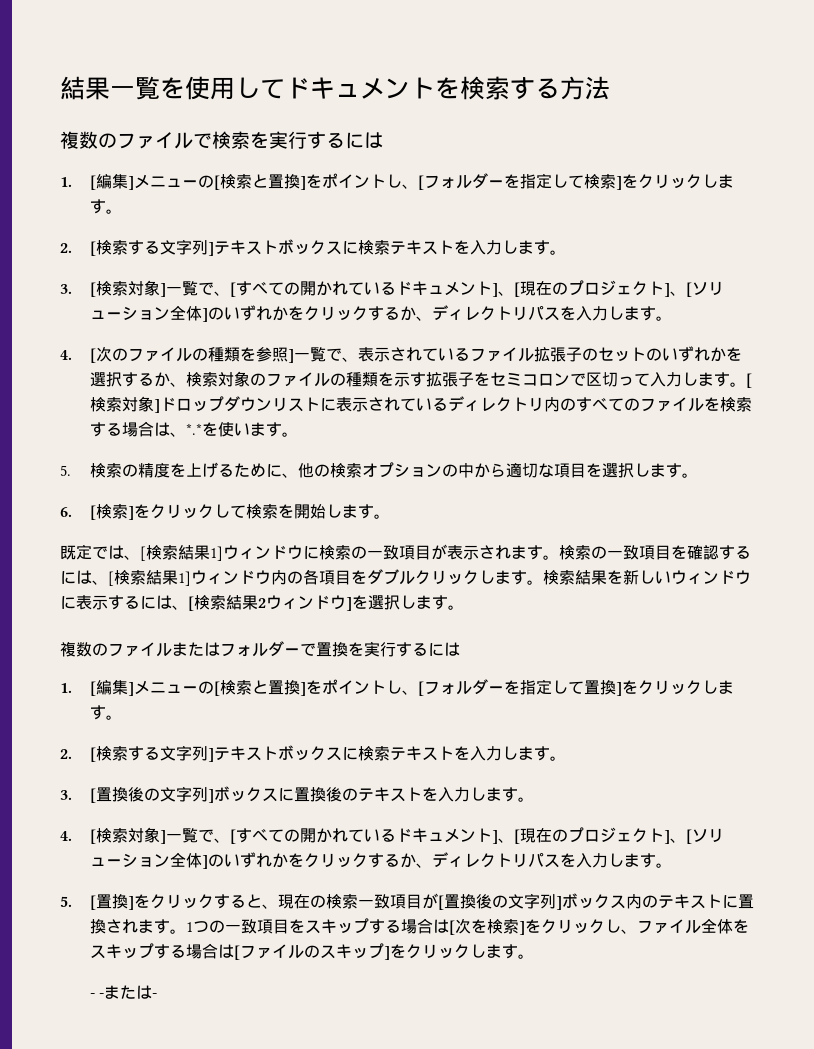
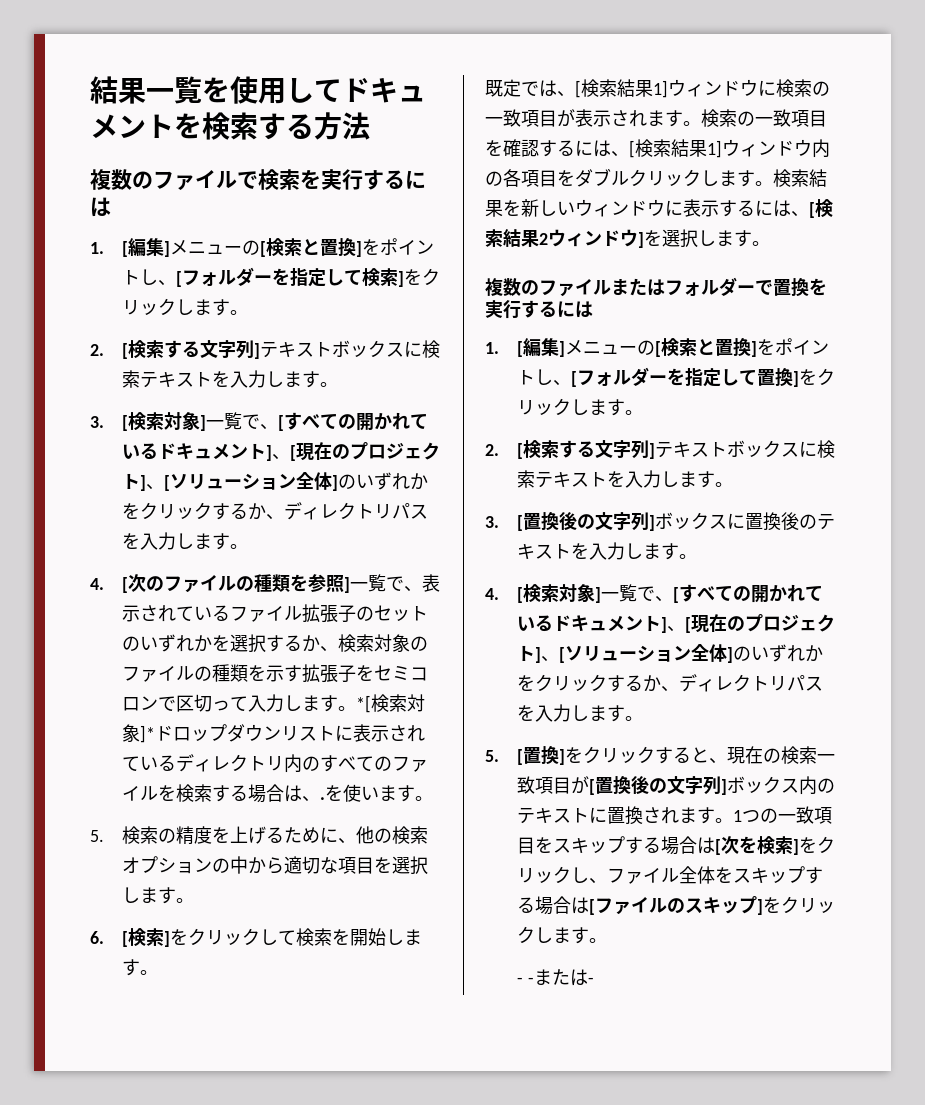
[745,373,752,388] [89,396,160,413] [検索対象] -> [355,694,425,713] [121,724,155,743] *[検索対象]*
[185,423,202,435] *.* -> [319,797,325,800] .

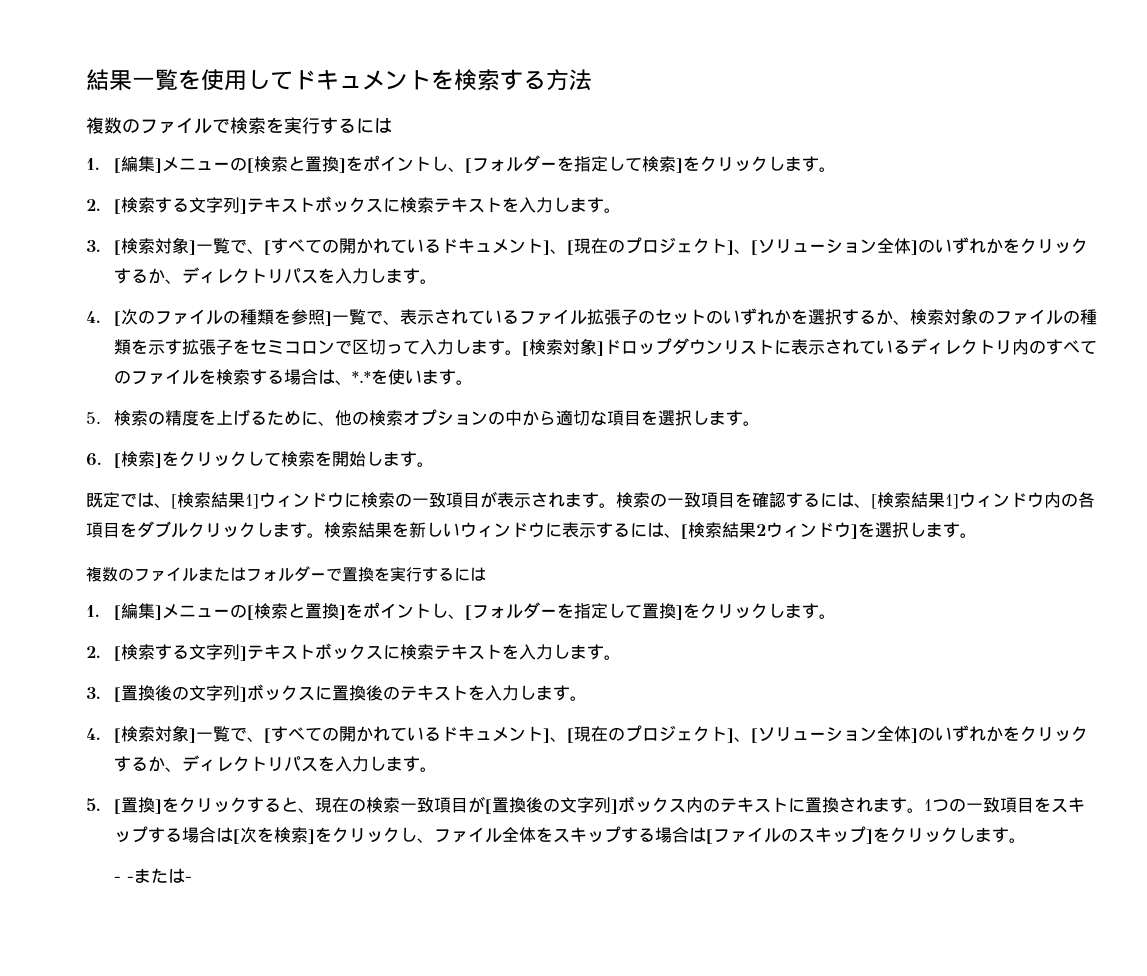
[355,694,425,713] [121,724,155,743] *[検索対象]* -> [521,338,604,356] [検索対象]
[319,797,325,800] . -> [351,371,371,383] *.*

